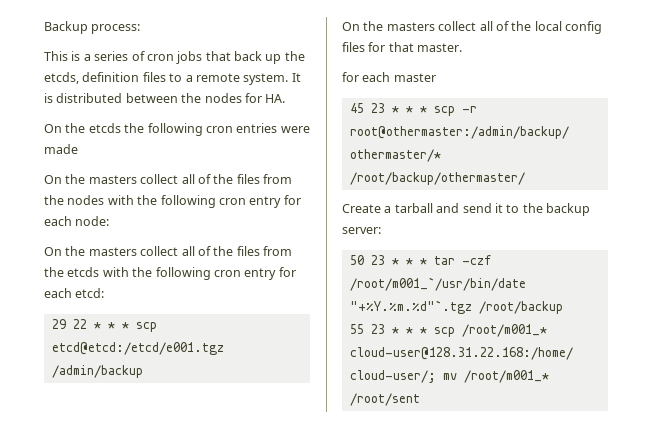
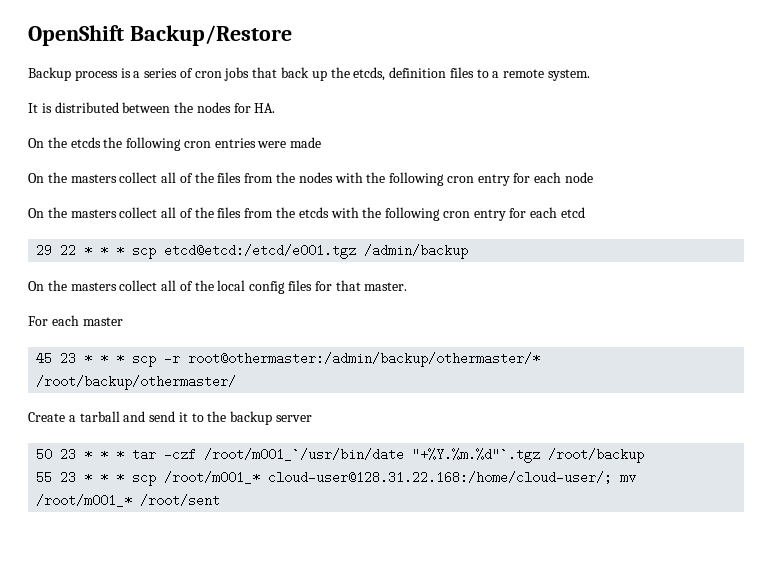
[44,21,141,34] [44,51,68,61] Backup process: // This -> [28,25,292,46] [28,67,118,81] OpenShift Backup/Restore // Backup process
(289, 79) none -> (591, 75) //
[75,216,110,226] node: -> [565,172,594,183] node
[75,288,105,298] etcd: -> [561,207,586,218] etcd
[342,72,359,82] for -> [28,316,48,326] For
[342,227,381,234] server: -> [276,415,313,422] server

